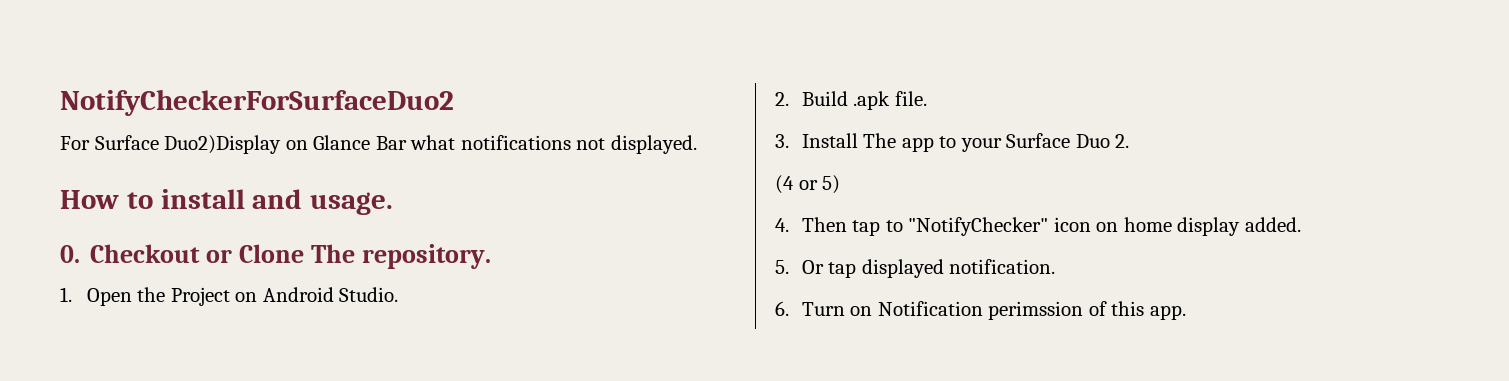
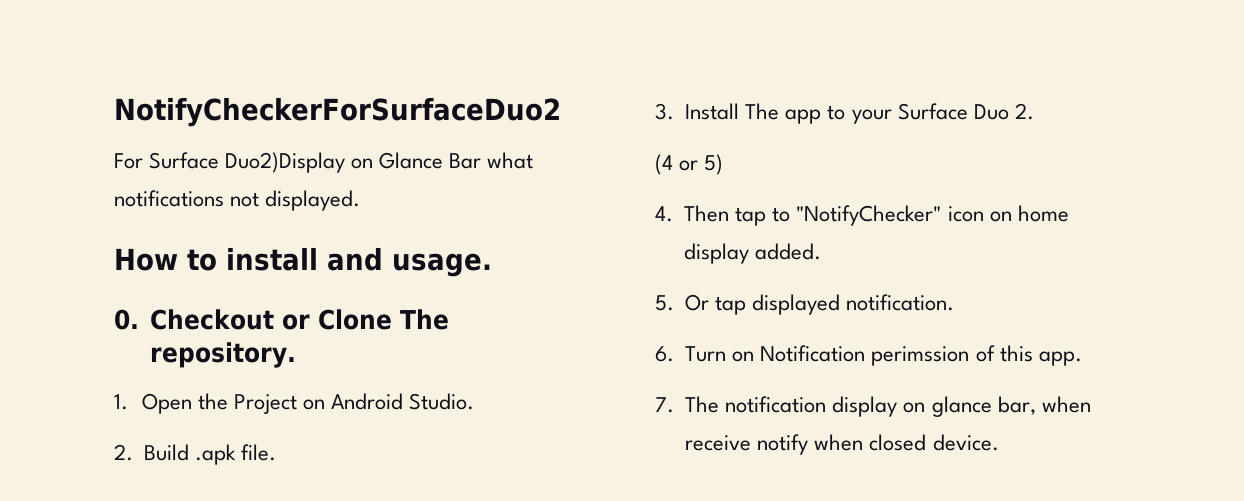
(1186, 312) none -> [655,396,1091,417] [685,434,999,455] // 7. The notification display on glance bar, when receive notify when closed device.

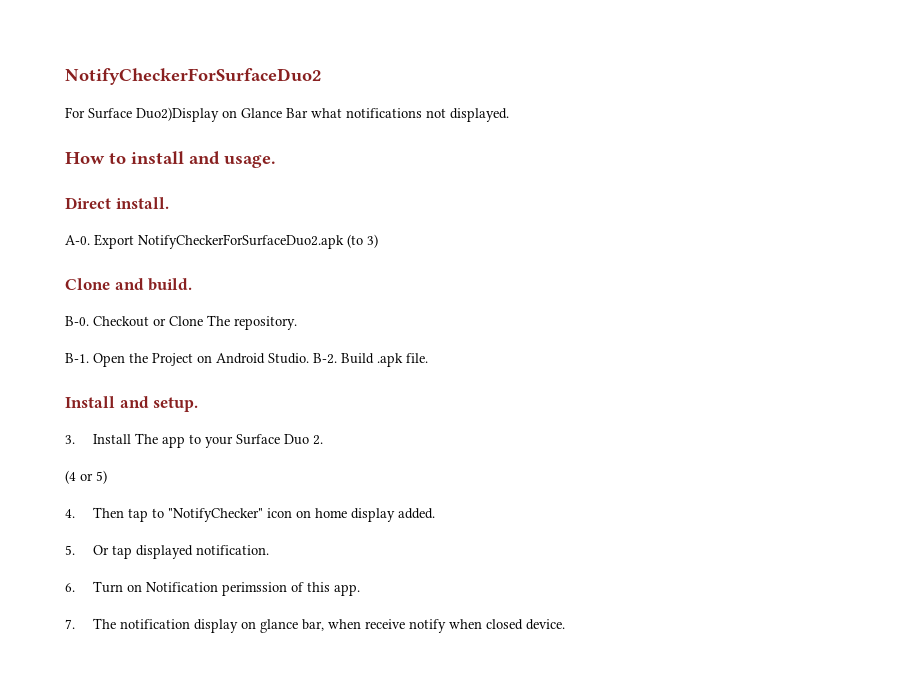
[114,309,139,330] 0. -> [65,197,169,209] [65,234,378,249] [65,278,193,291] [65,316,89,326] Direct install. // A-0. Export NotifyCheckerForSurfaceDuo2.apk (to 3) // Clone and build. // B-0.
[114,394,128,410] 1. -> [65,353,89,363] B-1.
[114,444,133,461] // 2. -> [313,353,337,364] B-2.
(277, 452) none -> [65,396,199,412] // Install and setup.

